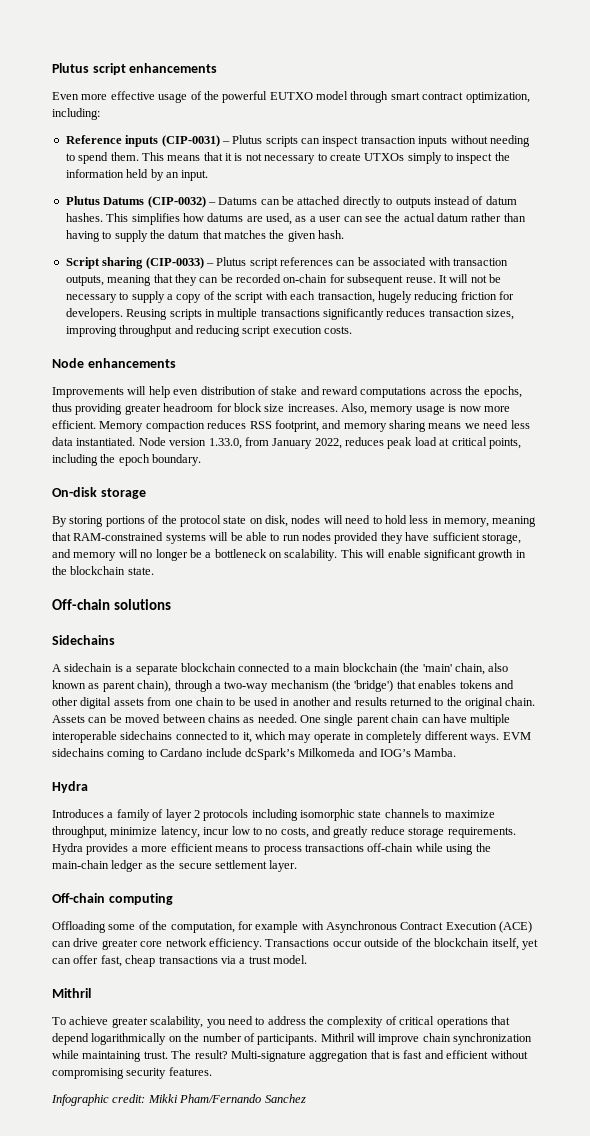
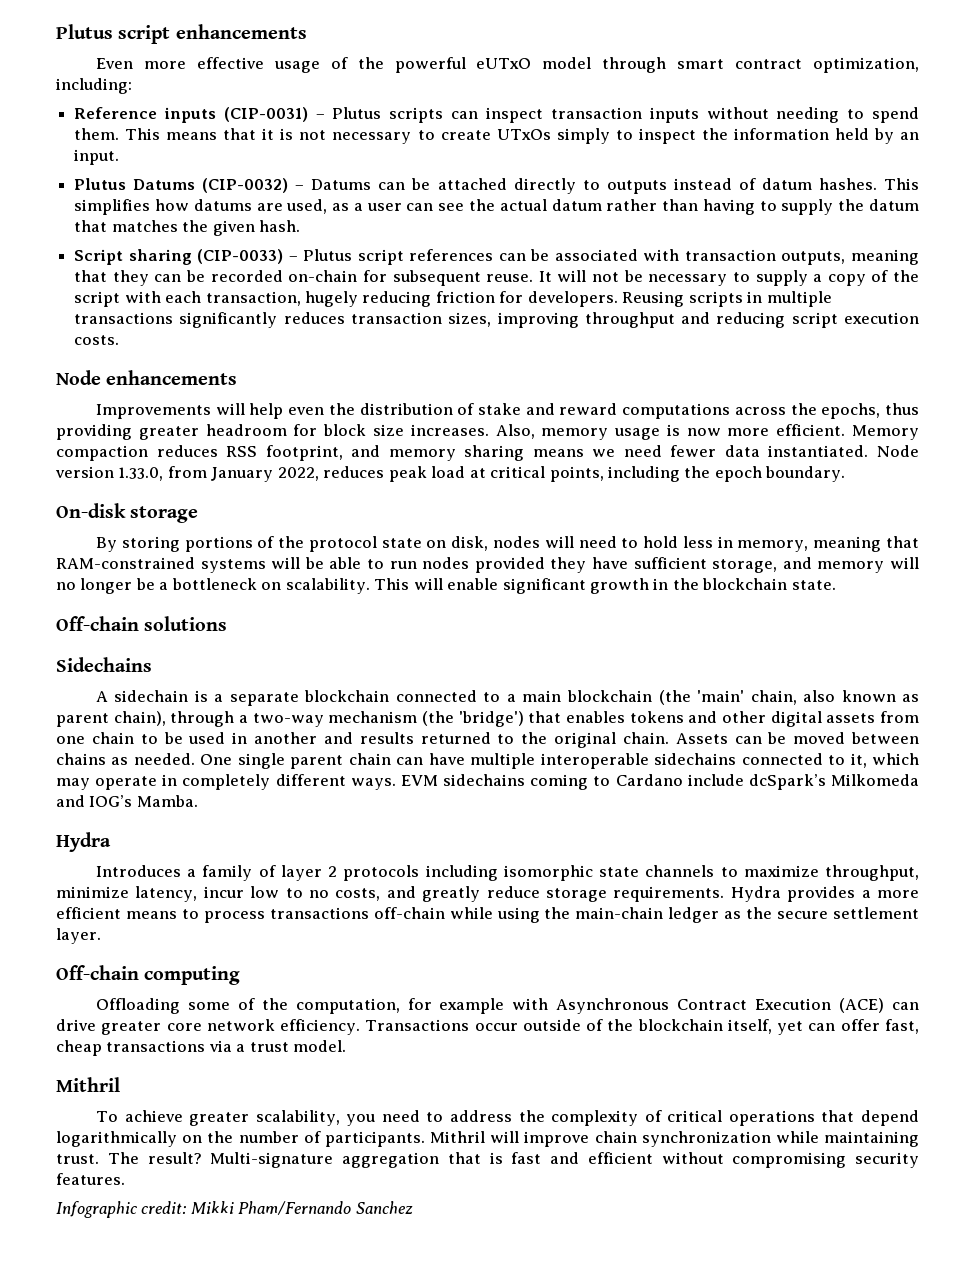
[269,92,313,100] EUTXO -> [476,58,532,69] eUTxO
[364,153,405,161] UTXOs -> [496,129,551,140] UTxOs
(199, 392) none -> [328,403,355,415] the
[510,420,530,429] less -> [670,445,717,457] fewer

